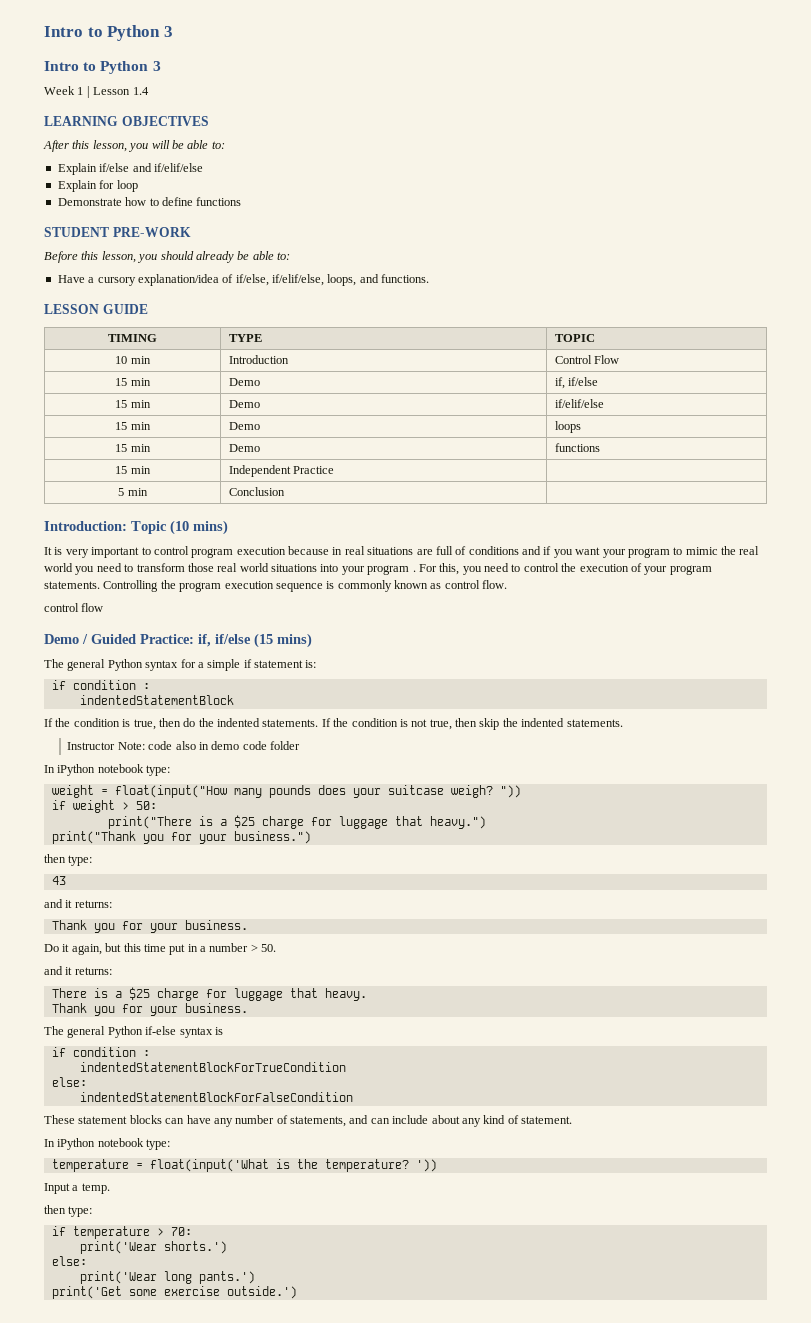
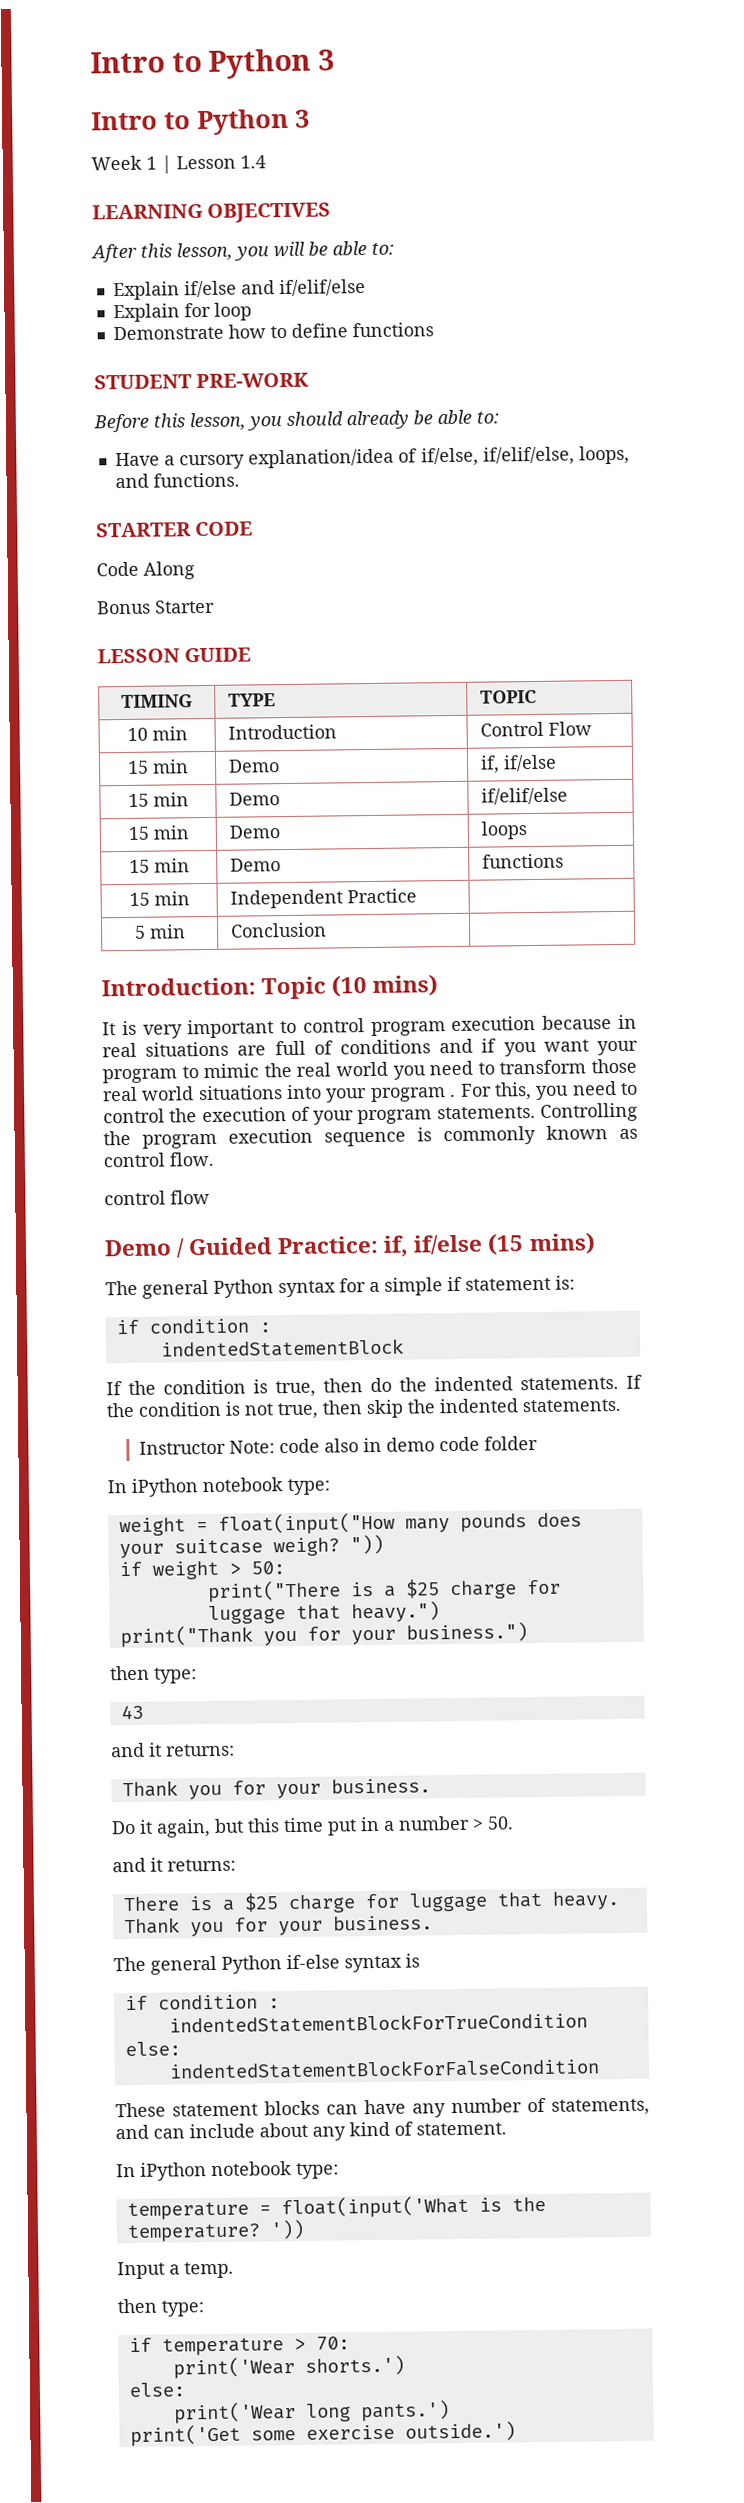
(430, 278) none -> [96,521,254,538] [96,561,195,580] [97,599,215,615] // STARTER CODE // Code Along // Bonus Starter

